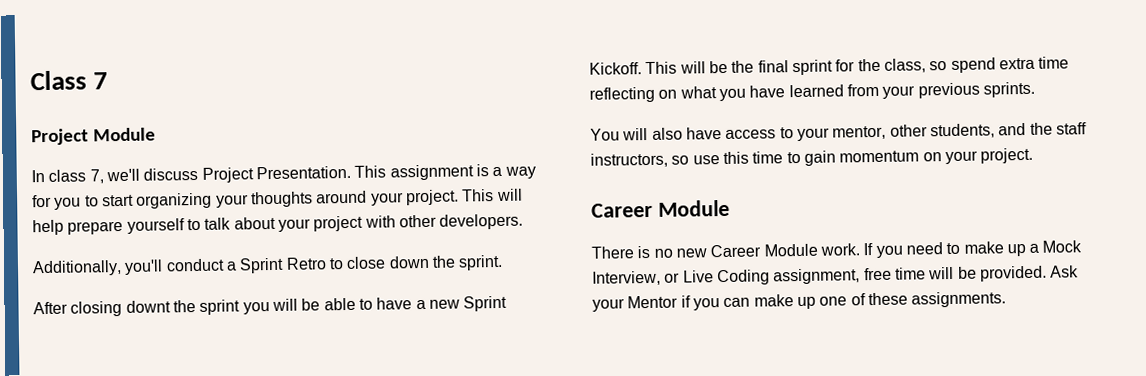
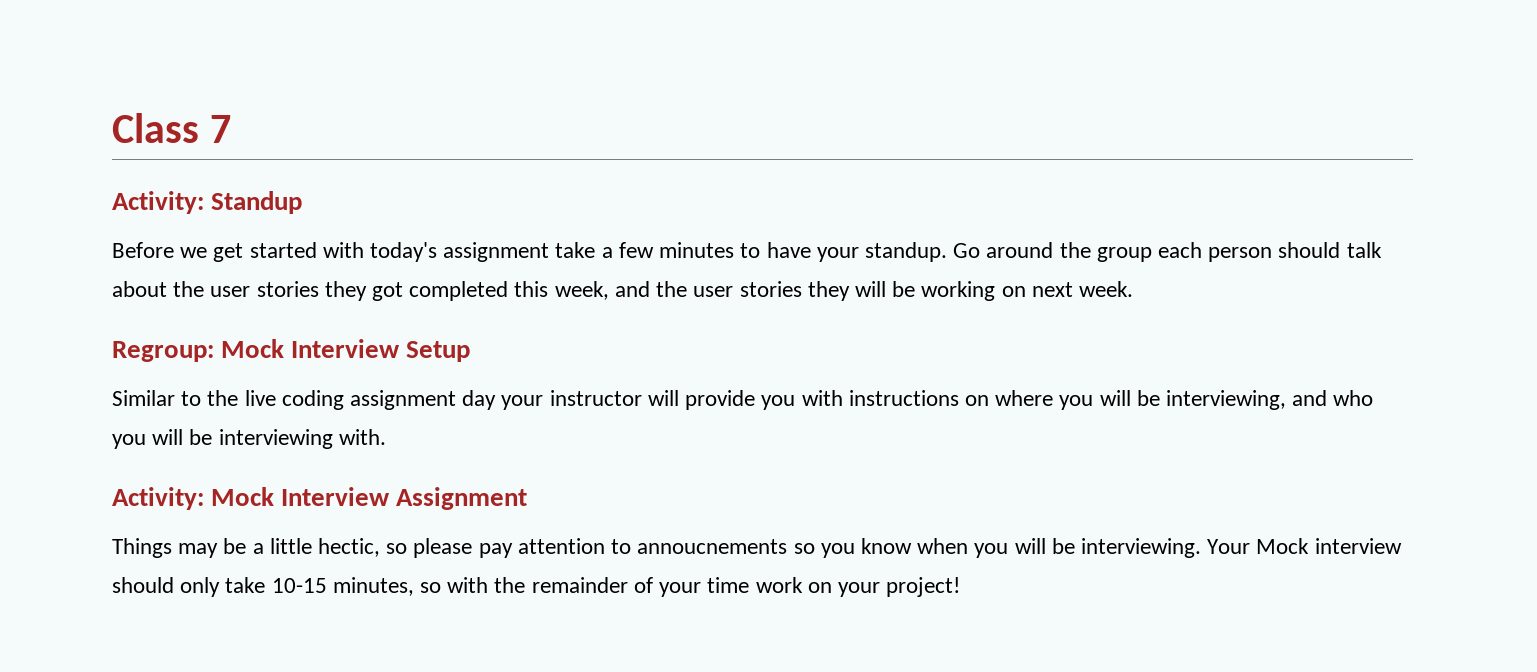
[31,127,157,146] [31,164,536,184] [32,188,523,210] [32,213,524,236] [32,254,504,277] [33,295,508,317] [589,56,1070,76] [589,81,1035,103] [590,122,1087,142] [590,147,1034,168] [591,199,730,218] [591,240,1083,259] [592,265,1080,286] [592,291,1007,312] Project Module // In class 7, we'll discuss Project Presentation. This assignment is a way for you to start organizing your thoughts around your project. This will help prepare yourself to talk about your project with other developers. // Additionally, you'll conduct a Sprint Retro to close down the sprint. // After closing downt the sprint you will be able to have a new Sprint Kickoff. This will be the final sprint for the class, so spend extra time reflecting on what you have learned from your previous sprints. // You will also have access to your mentor, other students, and the staff instructors, so use this time to gain momentum on your project. // Career Module // There is no new Career Module work. If you need to make up a Mock Interview, or Live Coding assignment, free time will be provided. Ask your Mentor if you can make up one of these assignments. -> [112,191,303,214] [112,242,1382,262] [112,281,1133,301] [112,339,471,362] [112,390,1374,410] [112,429,386,449] [112,487,528,510] [112,538,1402,558] [112,577,961,597] Activity: Standup // Before we get started with today's assignment take a few minutes to have your standup. Go around the group each person should talk about the user stories they got completed this week, and the user stories they will be working on next week. // Regroup: Mock Interview Setup // Similar to the live coding assignment day your instructor will provide you with instructions on where you will be interviewing, and who you will be interviewing with. // Activity: Mock Interview Assignment // Things may be a little hectic, so please pay attention to annoucnements so you know when you will be interviewing. Your Mock interview should only take 10-15 minutes, so with the remainder of your time work on your project!

